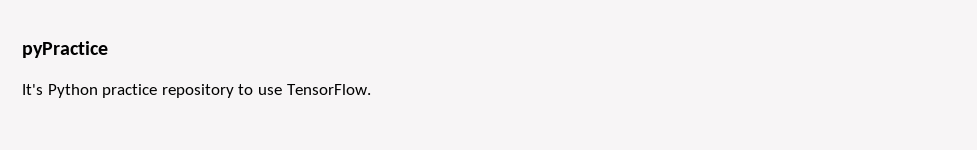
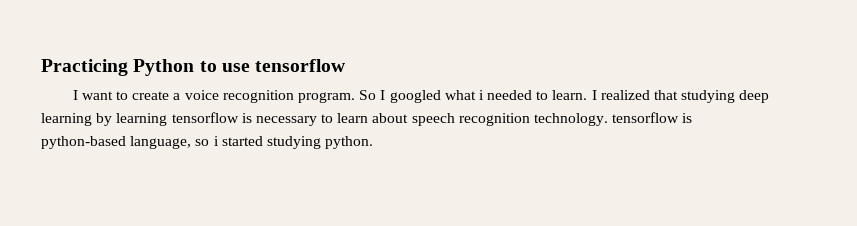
[22,41,108,58] [22,84,371,98] pyPractice // It's Python practice repository to use TensorFlow. -> [41,59,346,76] [72,90,770,103] [41,112,693,126] [41,136,374,149] Practicing Python to use tensorflow // I want to create a voice recognition program. So I googled what i needed to learn. I realized that studying deep learning by learning tensorflow is necessary to learn about speech recognition technology. tensorflow is python-based language, so i started studying python.

